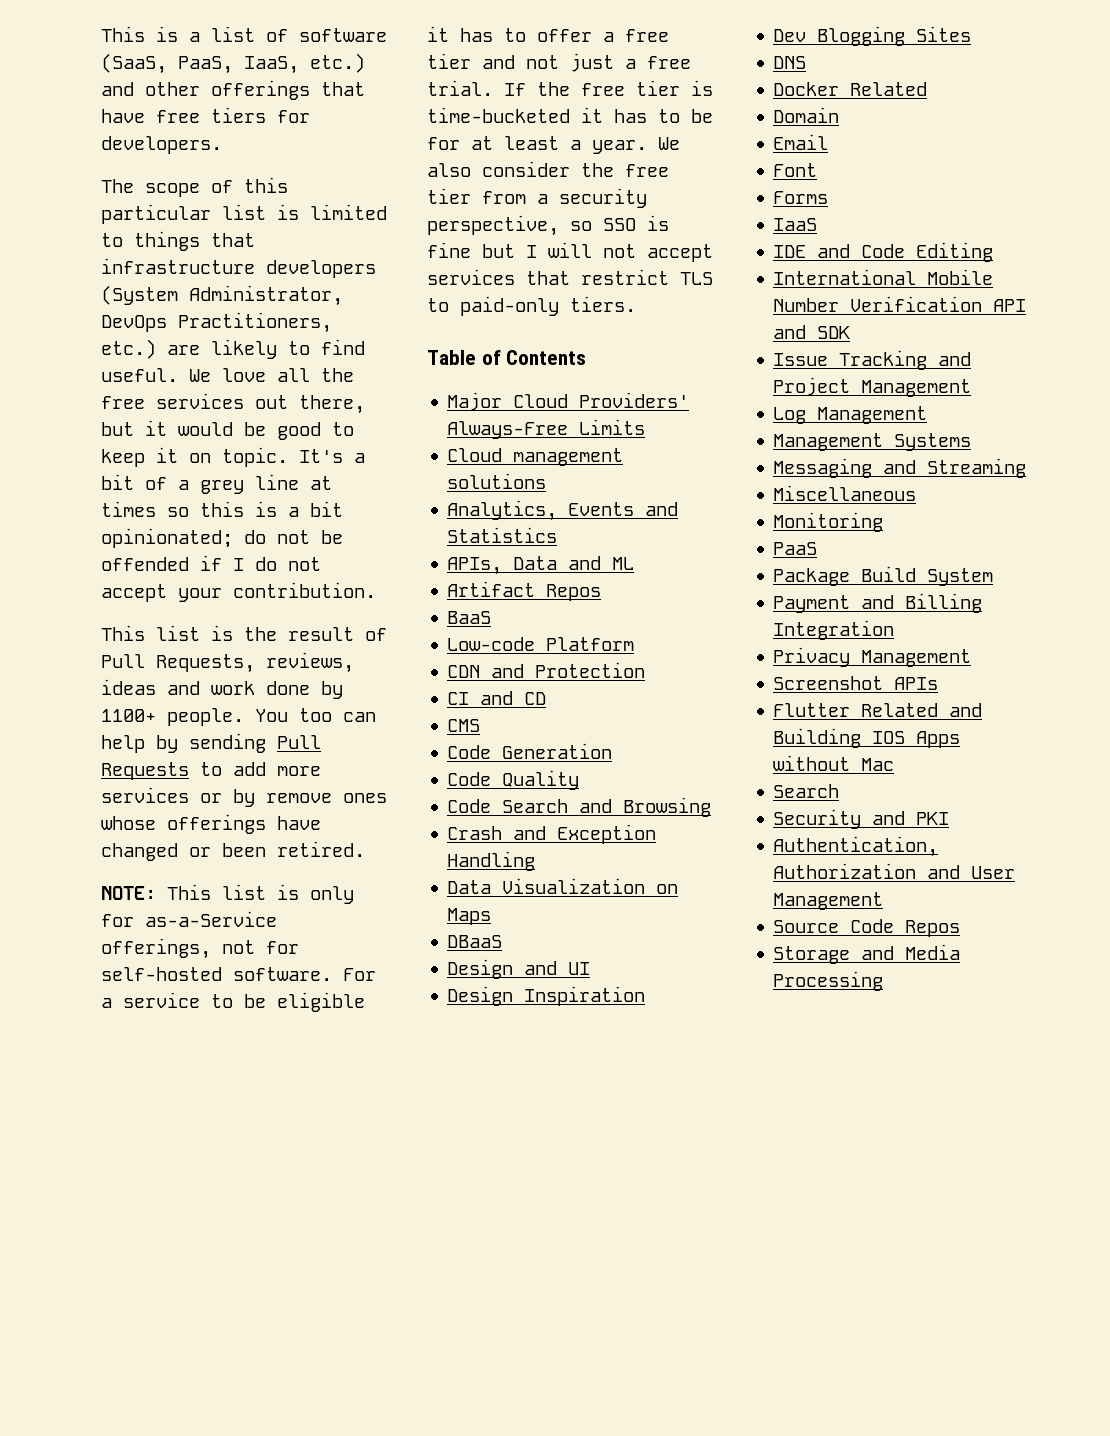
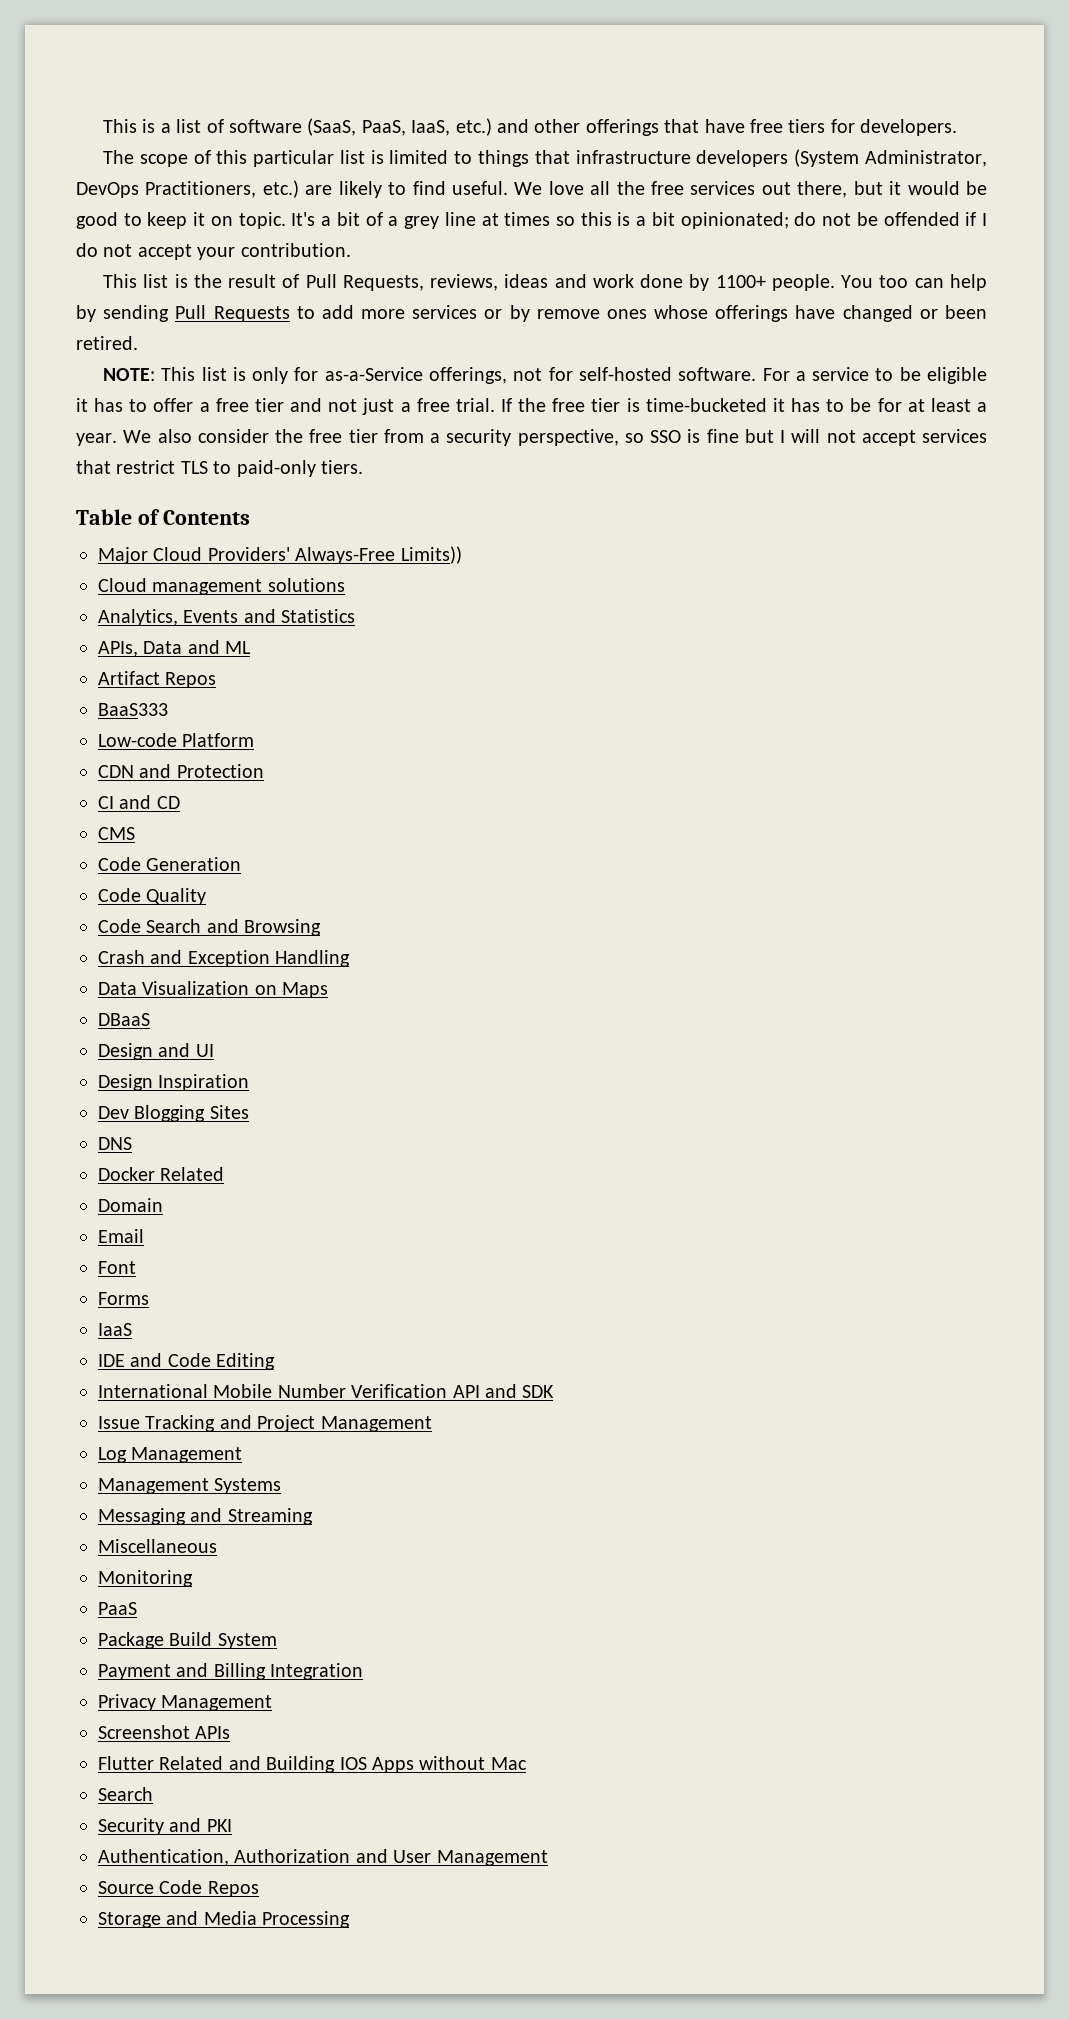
[579,419,646,435] Limits -> [400,546,462,564] Limits))
[447,611,492,624] BaaS -> [98,703,168,716] BaaS333

